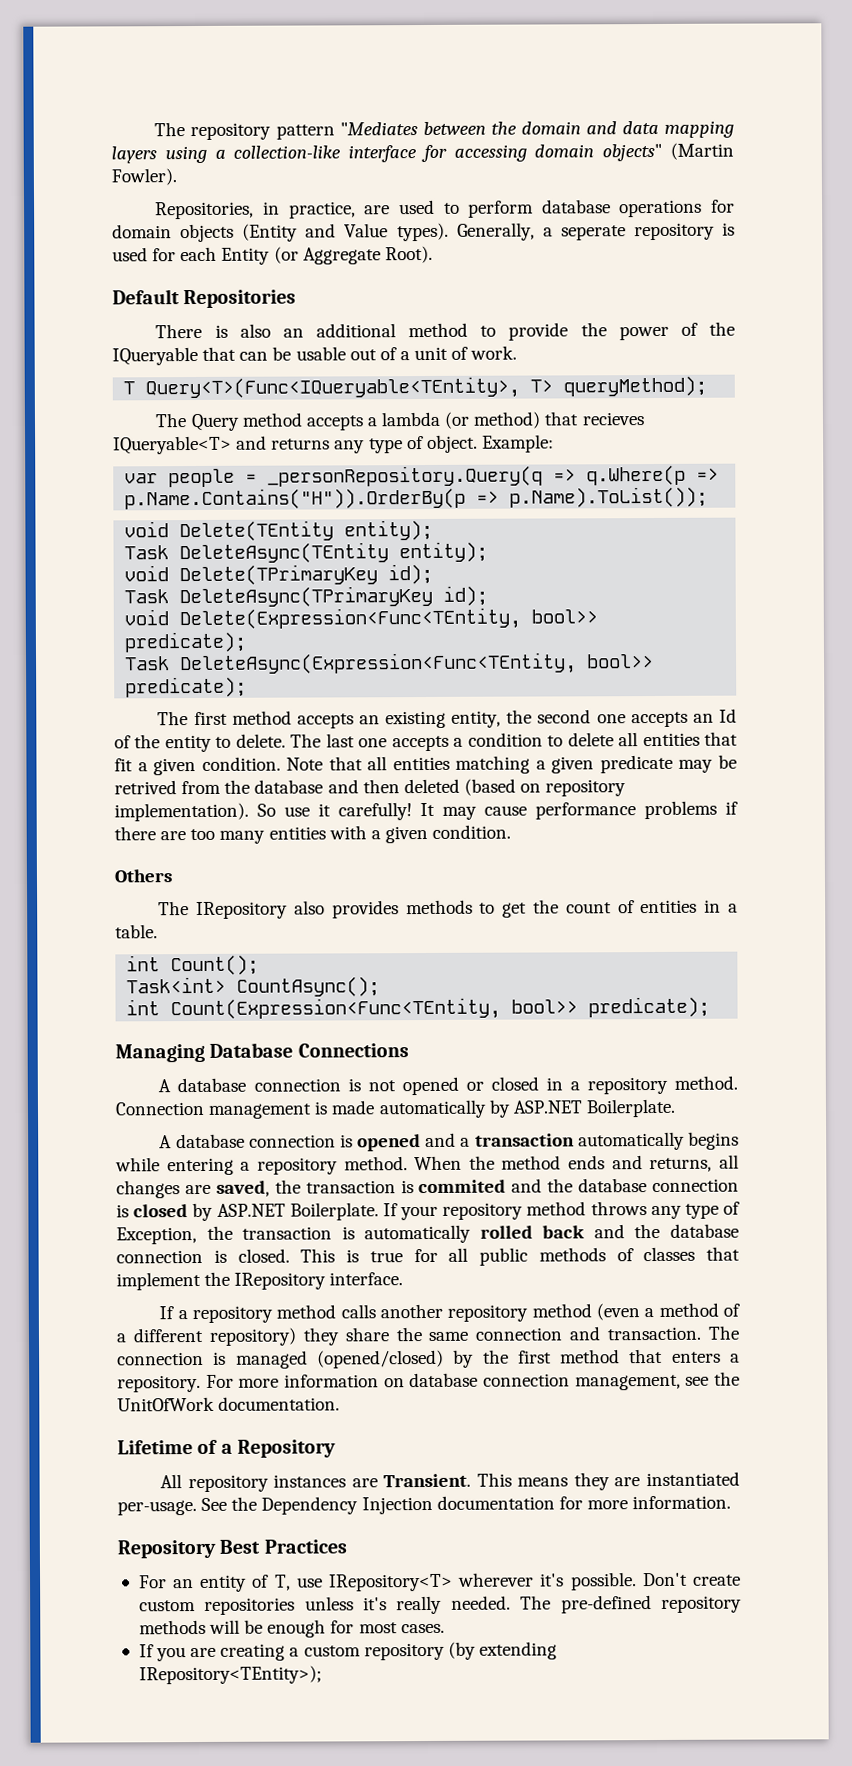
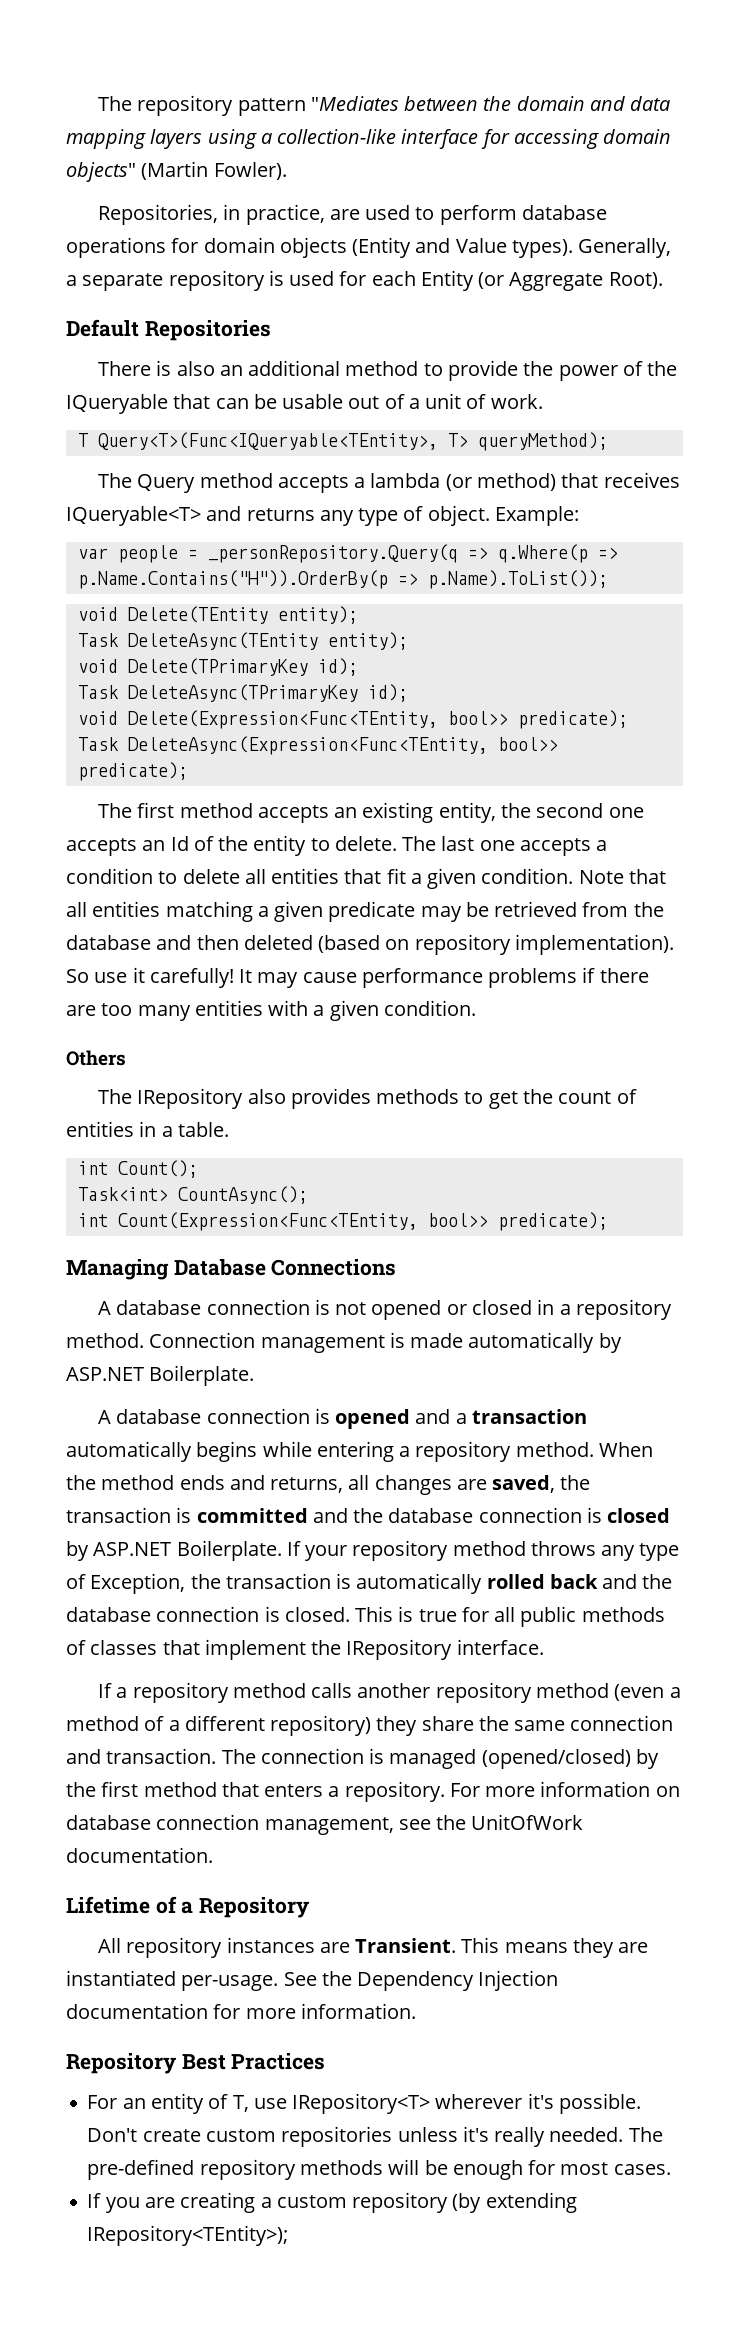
[560,225,626,241] seperate -> [82,273,164,291] separate
[581,412,645,426] recieves -> [603,472,680,488] receives
[114,780,177,795] retrived -> [494,901,578,917] retrieved
[418,1179,507,1194] commited -> [196,1508,308,1523] committed

